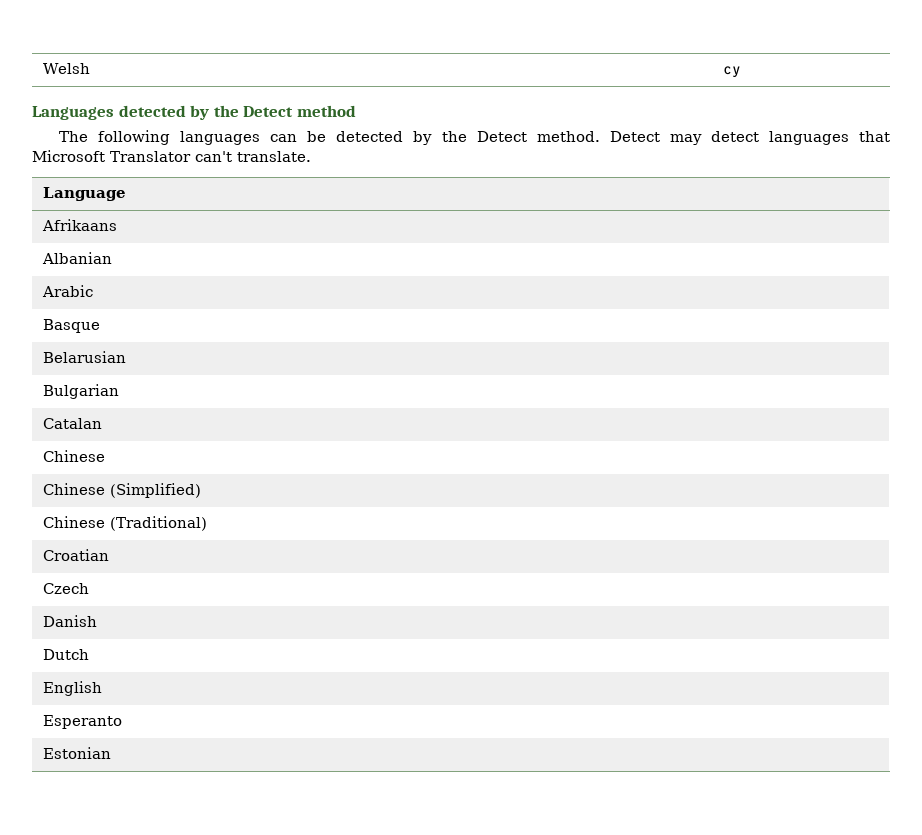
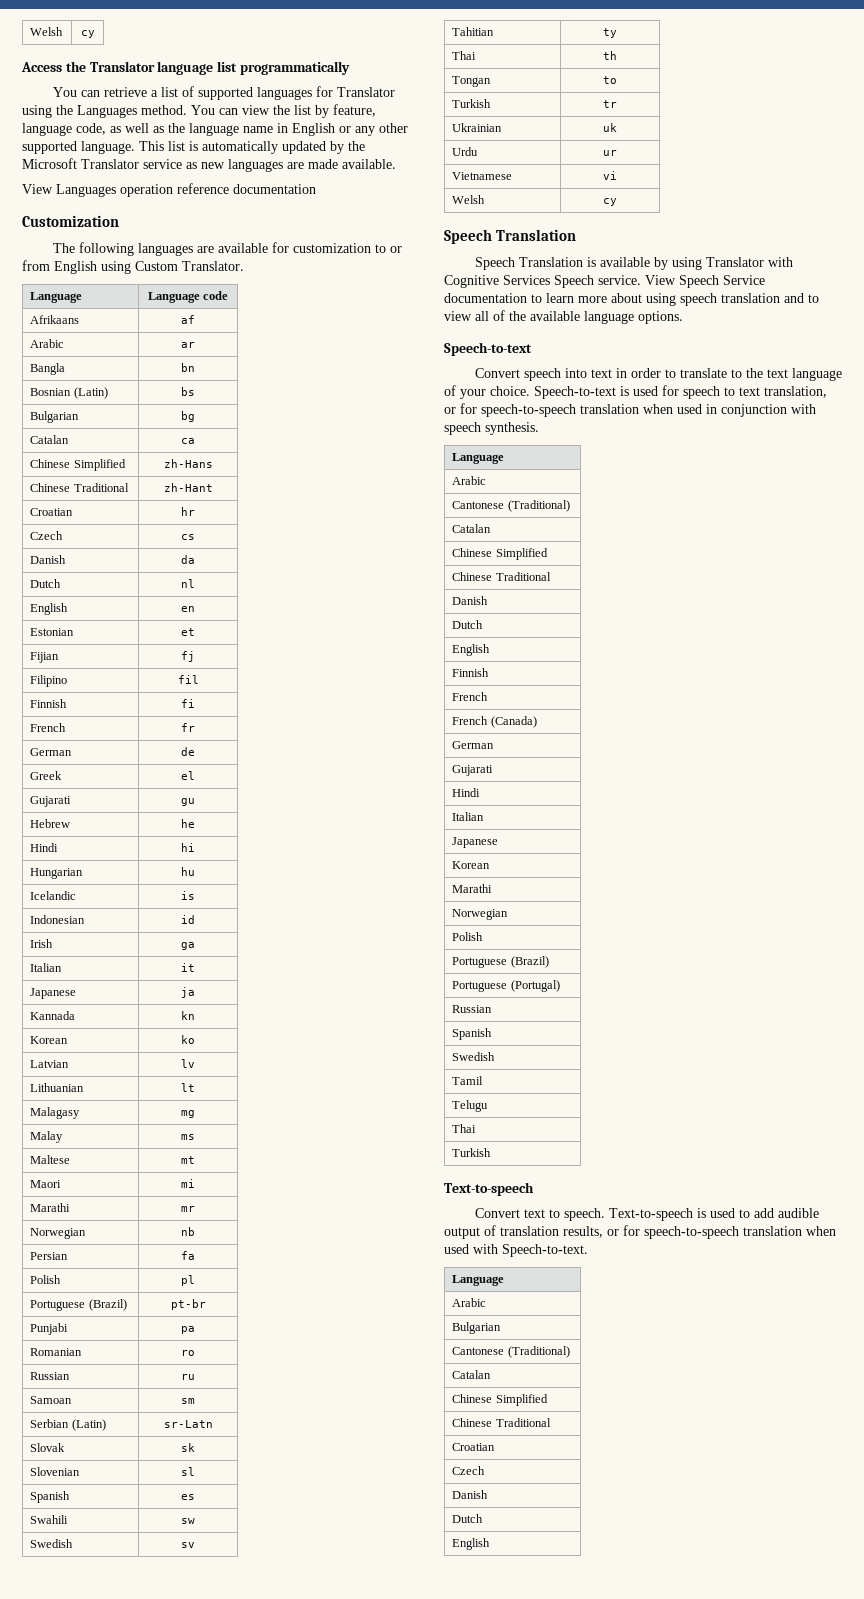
[42,63,90,74] [723,66,741,78] [32,105,356,120] [59,130,890,145] [32,150,311,162] [42,187,126,201] [41,219,117,231] [41,252,112,264] [41,285,93,297] [42,319,100,333] [42,351,126,363] [42,384,119,399] [42,418,102,429] [42,450,105,462] [42,483,201,498] [42,516,207,531] Welsh | cy // Languages detected by the Detect method // The following languages can be detected by the Detect method. Detect may detect languages that Microsoft Translator can't translate. // Language // Afrikaans // Albanian // Arabic // Basque // Belarusian // Bulgarian // Catalan // Chinese // Chinese (Simplified) // Chinese (Traditional) -> [30,27,64,36] [80,30,95,38] [21,61,350,75] [52,86,395,100] [22,104,376,118] [22,123,408,136] [22,141,365,154] [22,158,396,172] [22,183,316,197] [22,215,119,227] [52,242,402,256] [22,260,244,274] [30,292,83,303] [147,291,229,303] [30,315,80,324] [181,315,195,324] [30,339,65,348] [181,342,195,348] [30,363,66,375] [181,363,195,372] [30,387,108,399] [181,387,195,396] [30,411,80,423] [181,411,195,422] [30,435,70,444] [181,438,195,444] [30,459,126,471] [163,459,213,468] [30,483,129,492] [163,483,213,492] [30,508,74,516] [181,507,195,516] [30,531,64,540] [181,534,195,540] [30,555,67,564] [181,555,195,564] [30,579,62,588] [181,579,195,588] [30,603,69,615] [181,606,195,612] [30,628,75,636] [181,628,195,636] [30,652,60,663] [181,651,195,662] [30,675,68,687] [177,675,199,684] [30,699,68,708] [181,699,195,708] [30,723,67,732] [181,723,195,732] [30,748,73,756] [181,747,195,756] [30,771,63,780] [181,771,195,780] [30,796,72,807] [181,798,195,806] [30,819,71,828] [181,819,195,828] [30,843,59,852] [181,843,195,852] [30,868,84,879] [181,867,195,876] [30,891,77,900] [181,891,195,900] [30,915,86,924] [181,915,195,924] [30,939,54,948] [181,942,195,950] [30,963,63,972] [181,963,195,972] [30,988,77,999] [181,987,195,998] [30,1011,76,1020] [181,1011,195,1020] [30,1036,69,1044] [181,1035,195,1044] [30,1060,70,1068] [181,1059,195,1068] [30,1083,85,1092] [181,1083,195,1092] [30,1107,81,1119] [181,1110,195,1118] [30,1131,64,1143] [181,1134,195,1140] [30,1155,71,1164] [181,1156,195,1164] [30,1180,62,1188] [181,1179,195,1188] [30,1203,71,1212] [181,1206,195,1212] [30,1228,87,1239] [181,1227,195,1236] [30,1252,69,1260] [181,1251,195,1260] [30,1275,62,1284] [181,1275,195,1286] [30,1299,127,1311] [170,1299,206,1310] [30,1323,69,1335] [181,1326,195,1334] [30,1348,83,1356] [181,1350,195,1356] [30,1372,71,1380] [181,1374,195,1380] [30,1396,73,1404] [181,1398,195,1404] [30,1419,106,1431] [163,1420,213,1428] [30,1443,66,1452] [181,1443,195,1452] [30,1467,81,1476] [181,1467,195,1476] [30,1491,71,1503] [181,1494,195,1500] [30,1515,69,1524] [181,1518,195,1524] [30,1539,74,1548] [181,1542,195,1548] [452,27,495,36] [603,28,617,38] [452,51,477,60] [603,51,617,60] [452,76,492,87] [603,76,617,84] [452,99,492,108] [603,100,617,108] [452,123,503,132] [603,123,617,132] [452,147,479,156] [603,150,617,156] [452,172,513,180] [603,171,617,180] [452,195,486,204] [603,198,617,206] [444,229,577,244] [474,257,793,270] [444,275,765,288] [444,293,819,306] [444,310,683,324] [444,342,532,356] [474,368,842,381] [444,385,827,399] [444,403,816,417] [444,422,539,435] [452,453,505,464] [452,476,487,485] [452,500,570,512] [452,524,492,533] [452,548,548,560] [452,572,551,581] [452,596,489,605] [452,620,484,629] [452,644,491,656] [452,668,490,677] [452,692,489,701] [452,716,537,728] [452,741,495,749] [452,765,494,776] [452,788,481,797] [452,812,485,821] [452,837,499,848] [452,861,491,869] [452,884,493,893] [452,909,509,920] [452,932,484,941] [452,956,549,968] [452,980,560,992] [452,1005,493,1013] [452,1028,493,1040] [452,1052,496,1061] [452,1076,484,1085] [452,1100,489,1112] [452,1124,477,1133] [452,1148,492,1157] [444,1182,534,1196] [474,1208,819,1221] [444,1225,836,1239] [444,1244,588,1257] [452,1275,505,1286] [452,1298,487,1307] [452,1322,502,1334] [452,1346,570,1358] [452,1370,492,1379] [452,1394,548,1406] [452,1418,551,1427] Welsh | cy // Access the Translator language list programmatically // You can retrieve a list of supported languages for Translator using the Languages method. You can view the list by feature, language code, as well as the language name in English or any other supported language. This list is automatically updated by the Microsoft Translator service as new languages are made available. // View Languages operation reference documentation // Customization // The following languages are available for customization to or from English using Custom Translator. // Language | Language code // Afrikaans | af // Arabic | ar // Bangla | bn // Bosnian (Latin) | bs // Bulgarian | bg // Catalan | ca // Chinese Simplified | zh-Hans // Chinese Traditional | zh-Hant // Croatian | hr // Czech | cs // Danish | da // Dutch | nl // English | en // Estonian | et // Fijian | fj // Filipino | fil // Finnish | fi // French | fr // German | de // Greek | el // Gujarati | gu // Hebrew | he // Hindi | hi // Hungarian | hu // Icelandic | is // Indonesian | id // Irish | ga // Italian | it // Japanese | ja // Kannada | kn // Korean | ko // Latvian | lv // Lithuanian | lt // Malagasy | mg // Malay | ms // Maltese | mt // Maori | mi // Marathi | mr // Norwegian | nb // Persian | fa // Polish | pl // Portuguese (Brazil) | pt-br // Punjabi | pa // Romanian | ro // Russian | ru // Samoan | sm // Serbian (Latin) | sr-Latn // Slovak | sk // Slovenian | sl // Spanish | es // Swahili | sw // Swedish | sv // Tahitian | ty // Thai | th // Tongan | to // Turkish | tr // Ukrainian | uk // Urdu | ur // Vietnamese | vi // Welsh | cy // Speech Translation // Speech Translation is available by using Translator with Cognitive Services Speech service. View Speech Service documentation to learn more about using speech translation and to view all of the available language options. // Speech-to-text // Convert speech into text in order to translate to the text language of your choice. Speech-to-text is used for speech to text translation, or for speech-to-speech translation when used in conjunction with speech synthesis. // Language // Arabic // Cantonese (Traditional) // Catalan // Chinese Simplified // Chinese Traditional // Danish // Dutch // English // Finnish // French // French (Canada) // German // Gujarati // Hindi // Italian // Japanese // Korean // Marathi // Norwegian // Polish // Portuguese (Brazil) // Portuguese (Portugal) // Russian // Spanish // Swedish // Tamil // Telugu // Thai // Turkish // Text-to-speech // Convert text to speech. Text-to-speech is used to add audible output of translation results, or for speech-to-speech translation when used with Speech-to-text. // Language // Arabic // Bulgarian // Cantonese (Traditional) // Catalan // Chinese Simplified // Chinese Traditional
[42,715,122,729] [42,747,111,759] // Esperanto // Estonian -> (491, 1544) none

